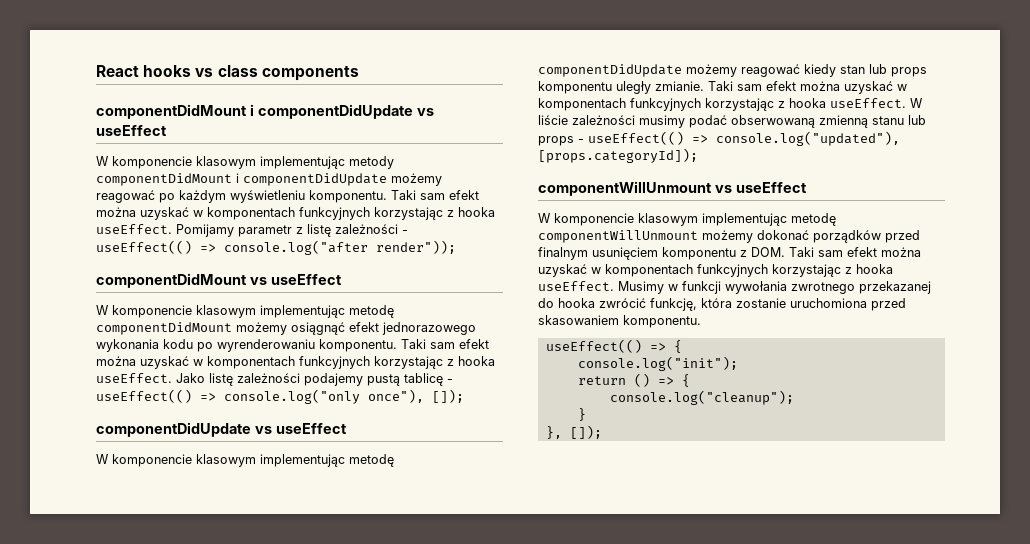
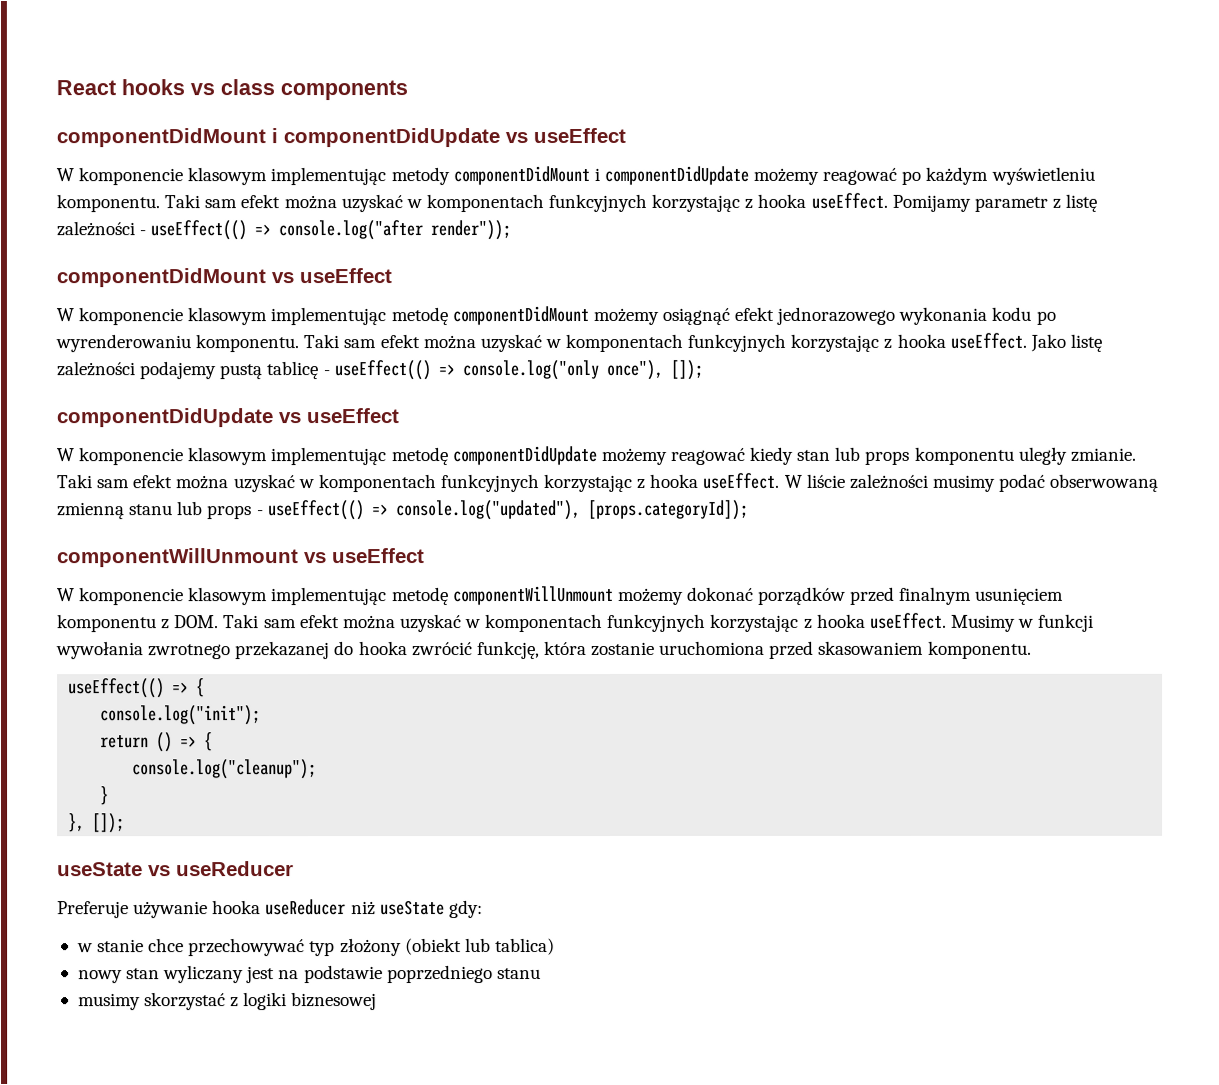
(602, 432) none -> [57,861,294,877] [57,899,483,919] [76,938,555,957] [77,965,541,984] [77,992,378,1011] // useState vs useReducer // Preferuje używanie hooka useReducer niż useState gdy: // w stanie chce przechowywać typ złożony (obiekt lub tablica) // nowy stan wyliczany jest na podstawie poprzedniego stanu // musimy skorzystać z logiki biznesowej

